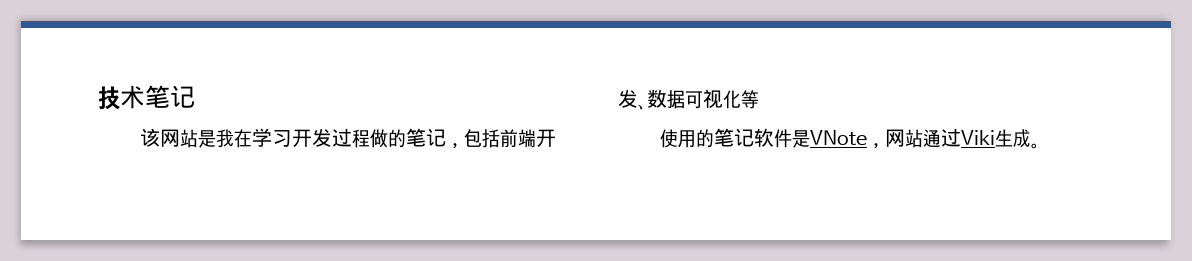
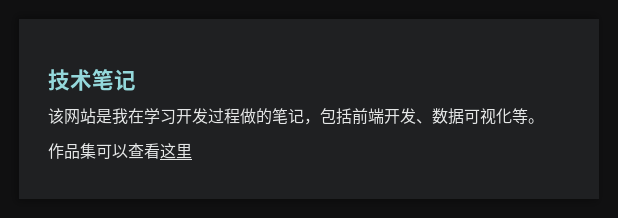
[659,128,1040,149] // 使用的笔记软件是VNote，网站通过Viki生成。 -> [528,118,544,124] [48,143,192,159] 。 // 作品集可以查看这里

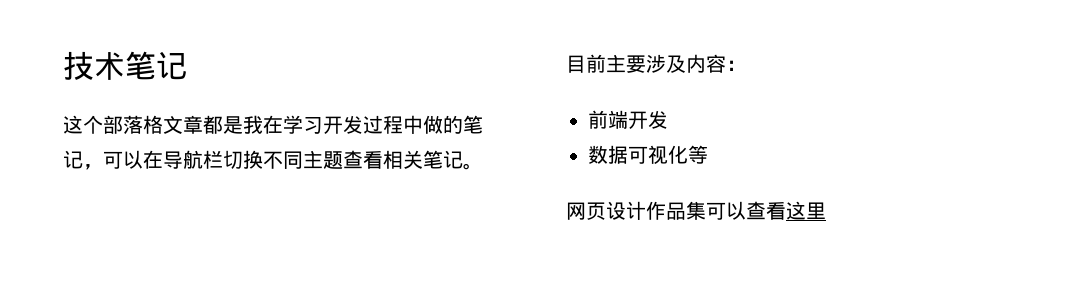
[48,108,96,125] 该网站 -> [63,115,223,134] 这个部落格文章都
(240, 116) none -> [403,115,423,134] 中
[320,108,352,124] 包括 -> [103,150,483,170] [566,54,746,73] 可以在导航栏切换不同主题查看相关笔记。 // 目前主要涉及内容： //
[416,119,432,124] 、 -> (668, 119) //
[528,118,544,124] 。 // -> [566,201,646,220] // 网页设计

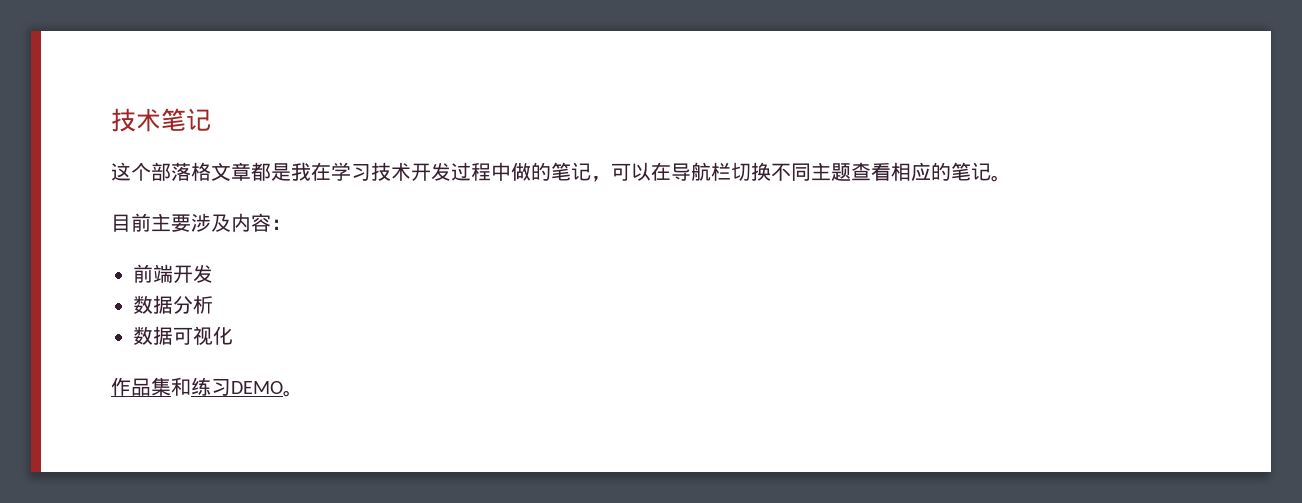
(323, 125) none -> [371,162,411,181] 技术
[403,150,423,169] 关 -> [911,162,951,181] 应的
(668, 119) none -> [133,295,213,314] // 数据分析
[688,145,708,164] [566,201,826,220] 等 // 网页设计作品集可以查看这里 -> [111,377,303,397] // 作品集和练习DEMO。

